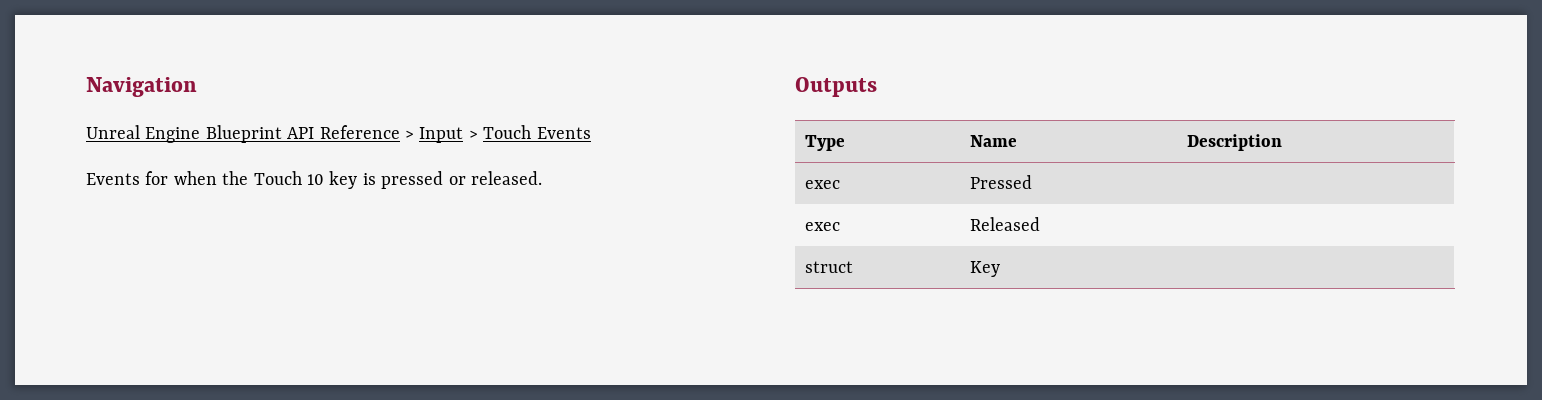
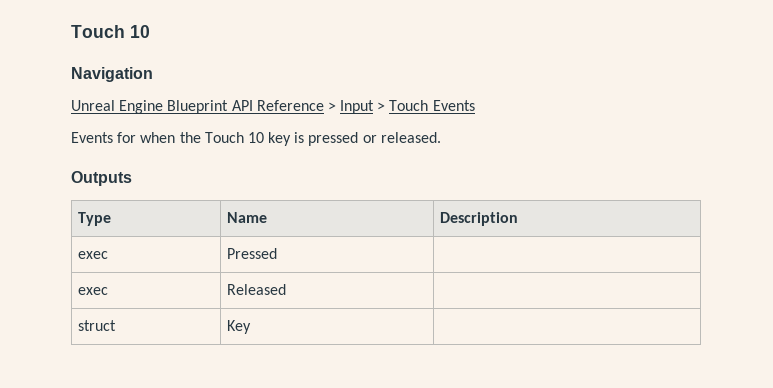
(86, 87) none -> [71,25,150,38] Touch 10 //

